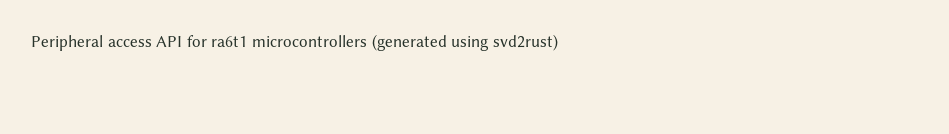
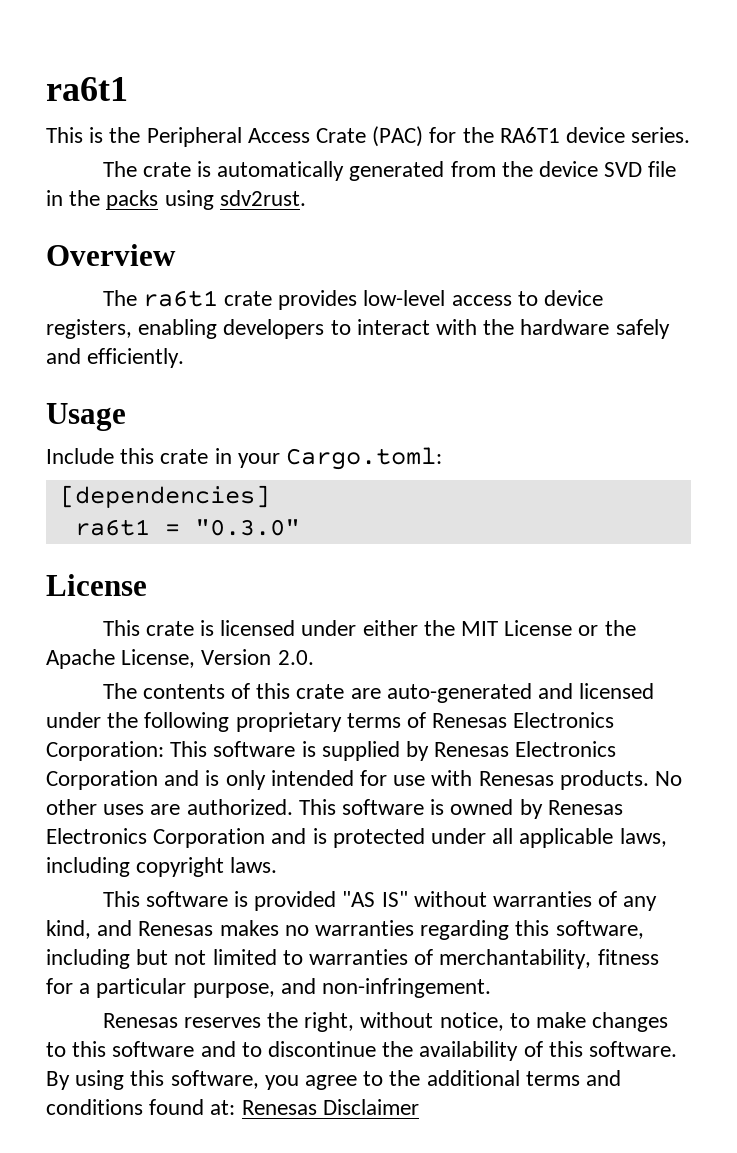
[31,34,558,51] Peripheral access API for ra6t1 microcontrollers (generated using svd2rust) -> [46,77,128,101] [46,126,691,147] [102,161,677,181] [46,190,306,210] [46,244,176,266] [102,290,604,310] [46,319,670,339] [46,348,185,368] [46,403,126,431] [46,447,443,470] [59,485,270,508] [74,519,300,536] [46,574,147,596] [102,620,636,636] [46,649,314,669] [102,683,655,703] [46,712,615,732] [46,741,617,761] [46,770,683,790] [46,799,623,819] [46,828,667,848] [46,857,278,877] [102,891,658,911] [46,920,644,940] [46,949,659,969] [46,978,492,998] [102,1012,669,1032] [46,1041,678,1061] [46,1070,622,1090] [46,1099,419,1115] ra6t1 // This is the Peripheral Access Crate (PAC) for the RA6T1 device series. // The crate is automatically generated from the device SVD file in the packs using sdv2rust. // Overview // The ra6t1 crate provides low-level access to device registers, enabling developers to interact with the hardware safely and efficiently. // Usage // Include this crate in your Cargo.toml: // [dependencies] // ra6t1 = "0.3.0" // License // This crate is licensed under either the MIT License or the Apache License, Version 2.0. // The contents of this crate are auto-generated and licensed under the following proprietary terms of Renesas Electronics Corporation: This software is supplied by Renesas Electronics Corporation and is only intended for use with Renesas products. No other uses are authorized. This software is owned by Renesas Electronics Corporation and is protected under all applicable laws, including copyright laws. // This software is provided "AS IS" without warranties of any kind, and Renesas makes no warranties regarding this software, including but not limited to warranties of merchantability, fitness for a particular purpose, and non-infringement. // Renesas reserves the right, without notice, to make changes to this software and to discontinue the availability of this software. By using this software, you agree to the additional terms and conditions found at: Renesas Disclaimer

